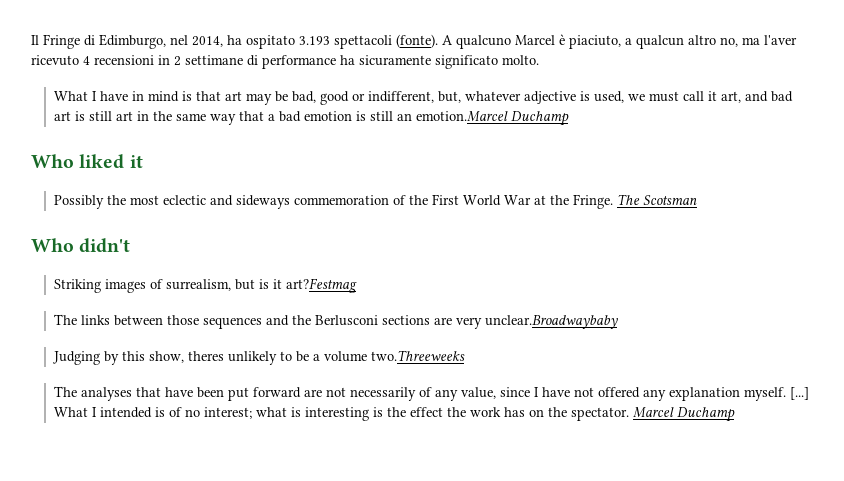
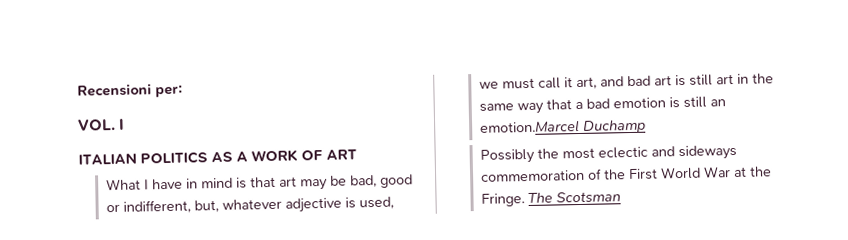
[31,34,797,49] [31,55,539,69] Il Fringe di Edimburgo, nel 2014, ha ospitato 3.193 spettacoli (fonte). A qualcuno Marcel è piaciuto, a qualcun altro no, ma l'aver ricevuto 4 recensioni in 2 settimane di performance ha sicuramente significato molto. -> [77,83,183,98] [77,118,126,131] [78,149,358,165] Recensioni per: // VOL. I // ITALIAN POLITICS AS A WORK OF ART
[31,154,143,169] // Who liked it -> (646, 126) none
[31,238,131,253] [54,278,358,293] [54,314,619,329] [53,350,466,365] [54,386,810,401] [54,407,736,422] // Who didn't // Striking images of surrealism, but is it art?Festmag // The links between those sequences and the Berlusconi sections are very unclear.Broadwaybaby // Judging by this show, theres unlikely to be a volume two.Threeweeks // The analyses that have been put forward are not necessarily of any value, since I have not offered any explanation myself. [...] What I intended is of no interest; what is interesting is the effect the work has on the spectator. Marcel Duchamp -> (621, 197) none

